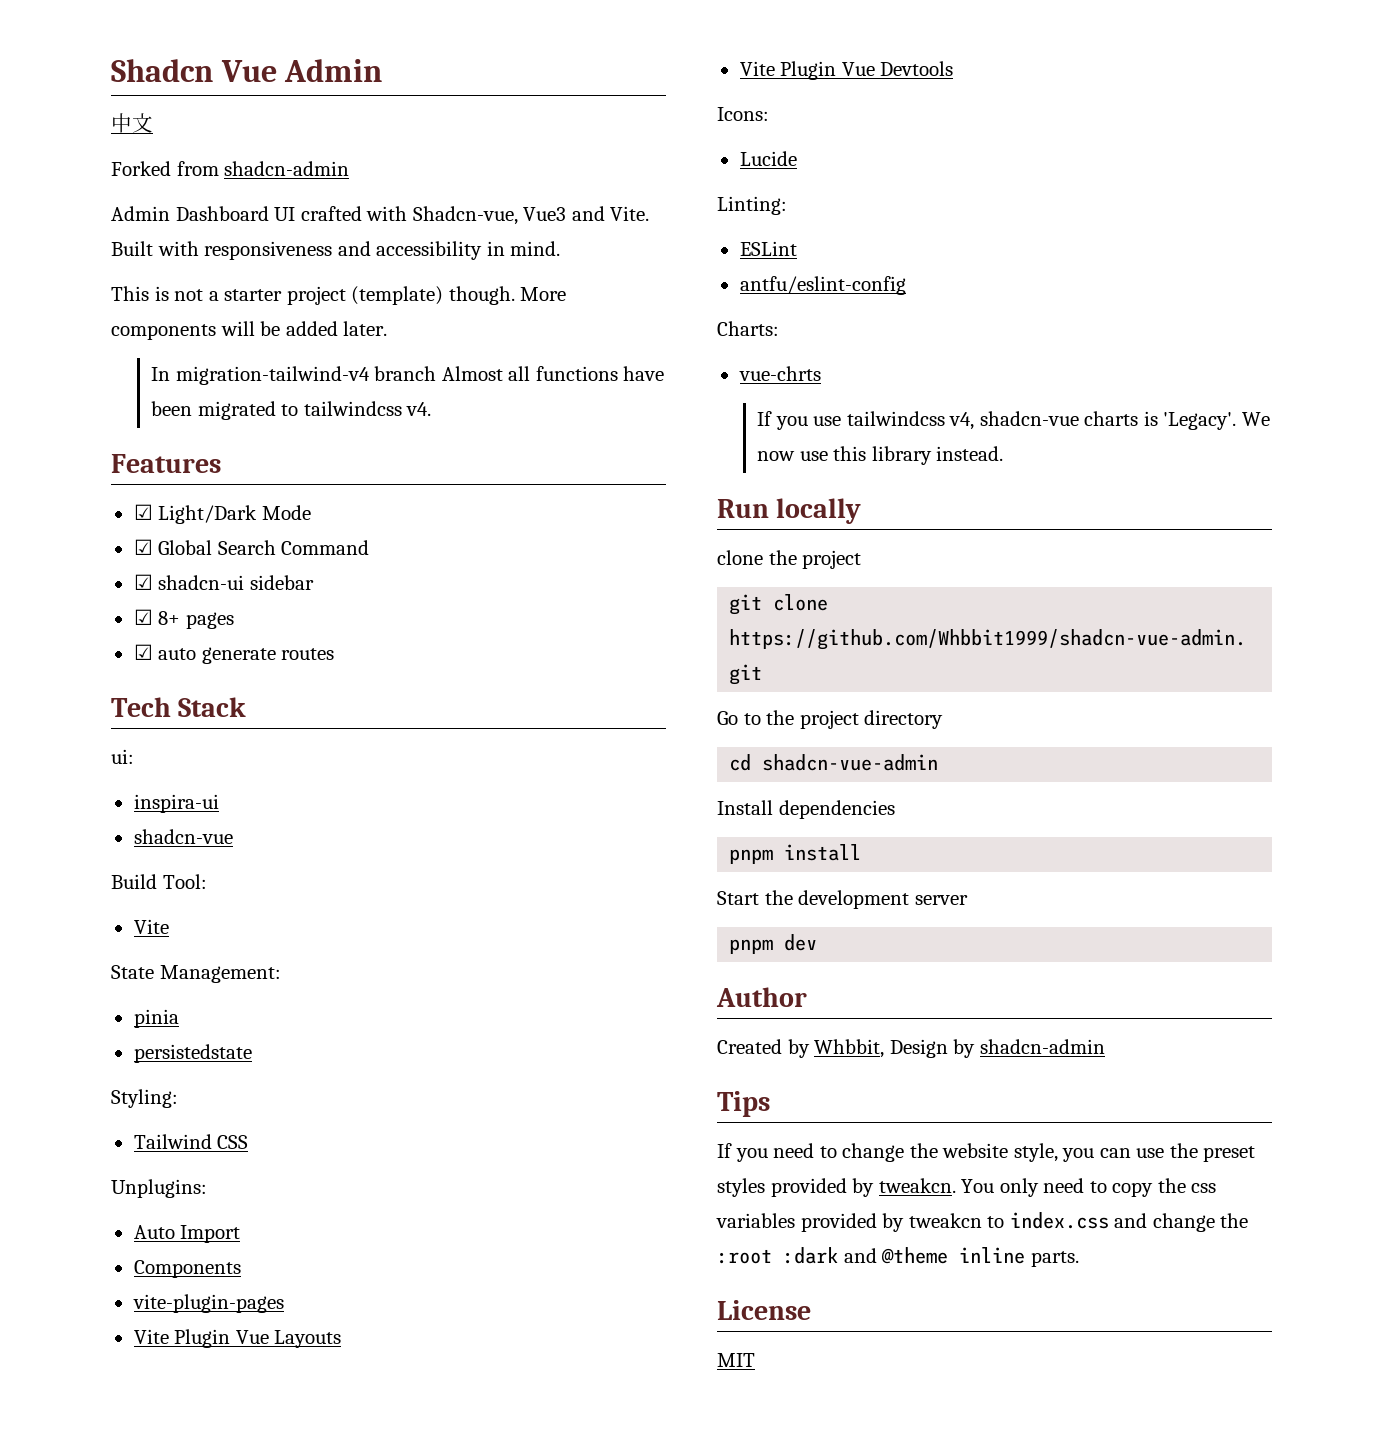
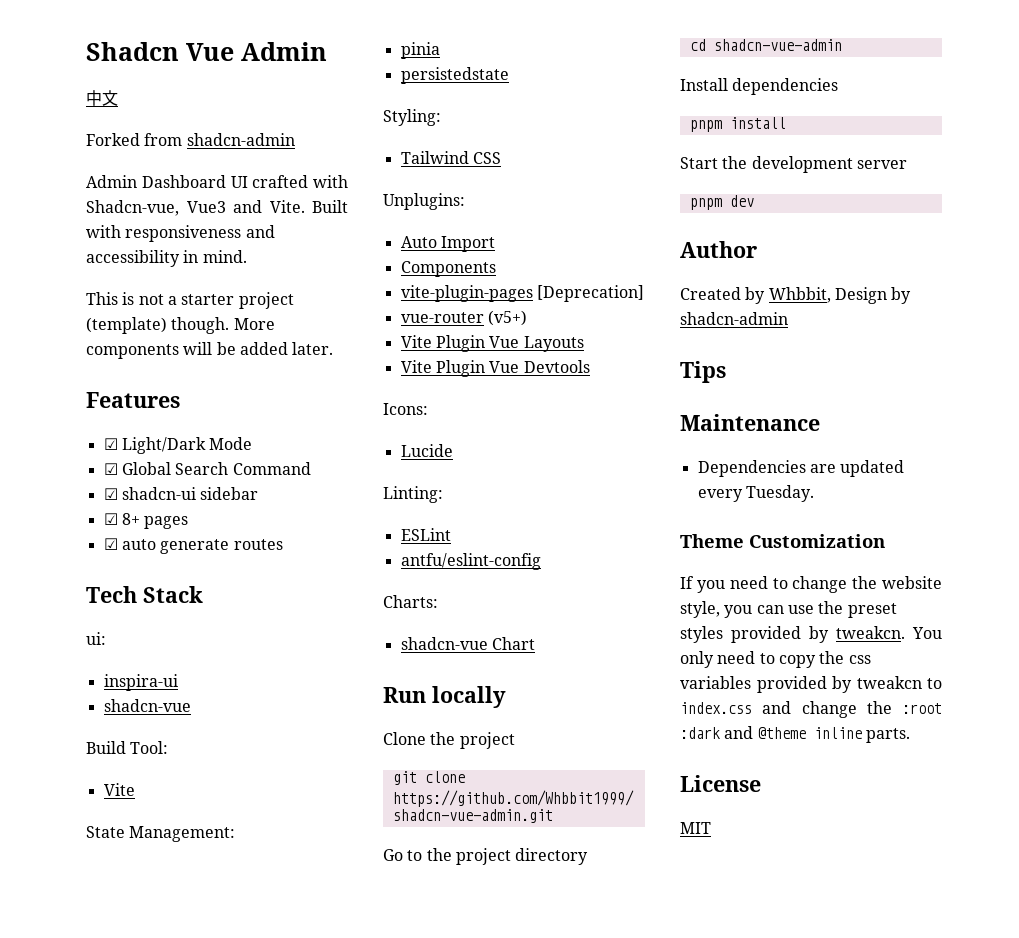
[151,366,665,385] [151,401,432,420] // In migration-tailwind-v4 branch Almost all functions have been migrated to tailwindcss v4. -> (334, 348) none
(284, 1303) none -> [536,285,644,302] [400,310,527,326] [Deprecation] // vue-router (v5+)
[738,366,821,381] [757,411,1270,430] [757,446,1004,465] vue-chrts // If you use tailwindcss v4, shadcn-vue charts is 'Legacy'. We now use this library instead. -> [400,637,535,650] shadcn-vue Chart
[717,550,763,565] clone -> [383,732,426,745] Clone
(770, 1104) none -> [680,414,820,431] [697,460,905,477] [697,485,814,502] [680,534,885,548] // Maintenance // Dependencies are updated every Tuesday. // Theme Customization

